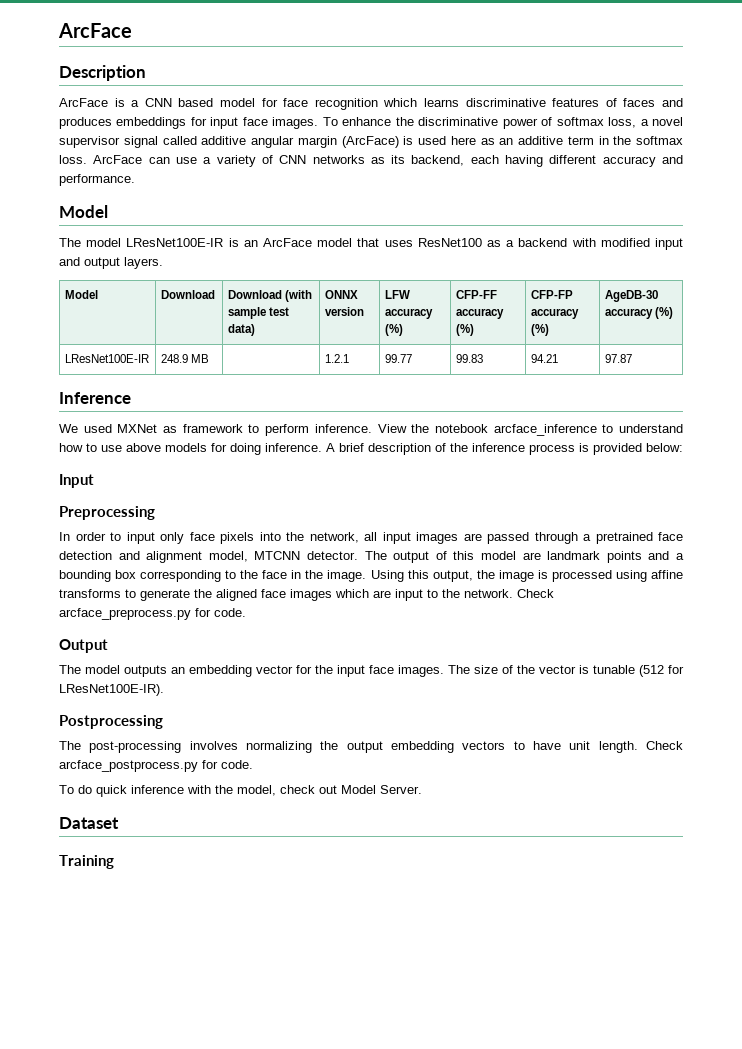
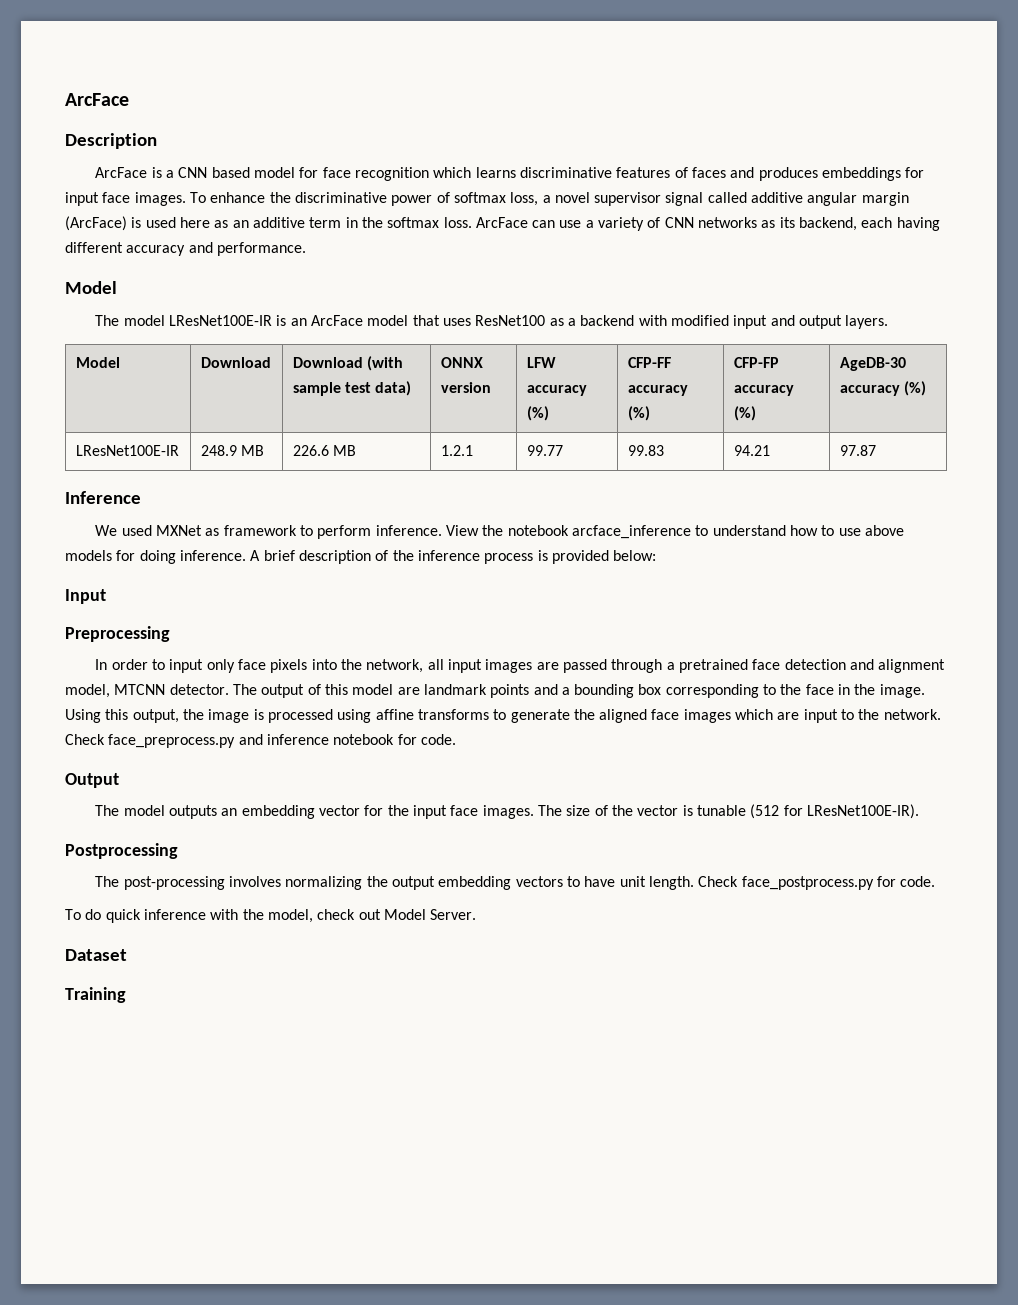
(209, 358) none -> [292,445,357,456] 226.6 MB
[59,608,191,620] arcface_preprocess.py -> [108,734,395,748] face_preprocess.py and inference notebook
[59,760,198,772] arcface_postprocess.py -> [741,876,874,890] face_postprocess.py

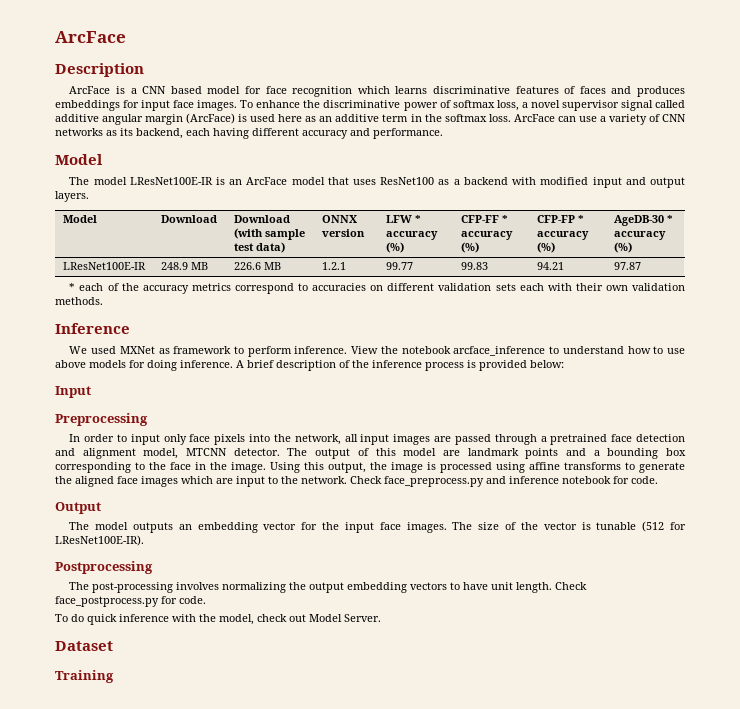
(556, 362) none -> [414,215,421,223] *
(671, 362) none -> [501,215,508,223] *
(779, 362) none -> [577,215,584,223] *
(906, 364) none -> [666,215,673,223] *
(876, 450) none -> [69,283,685,294] [55,297,103,305] // * each of the accuracy metrics correspond to accuracies on different validation sets each with their own validation methods.

